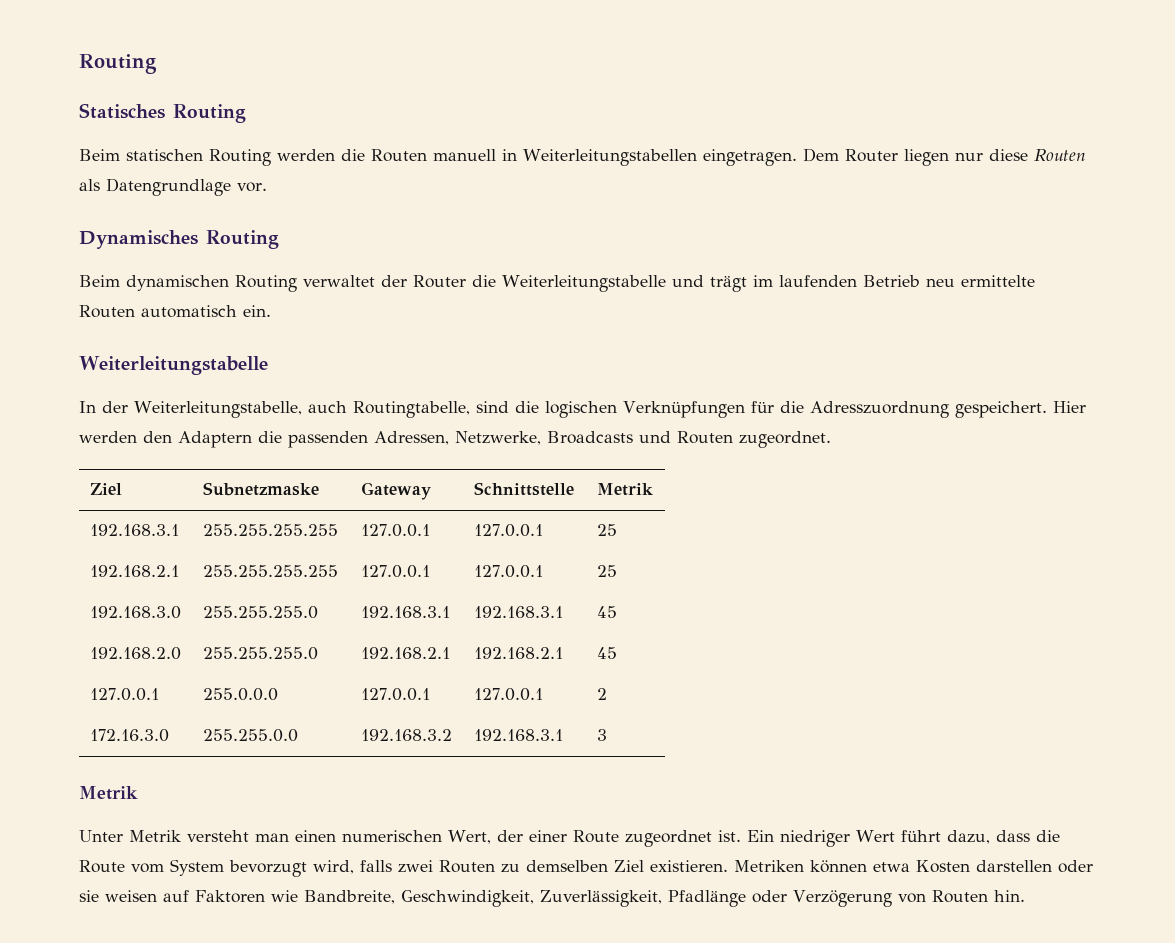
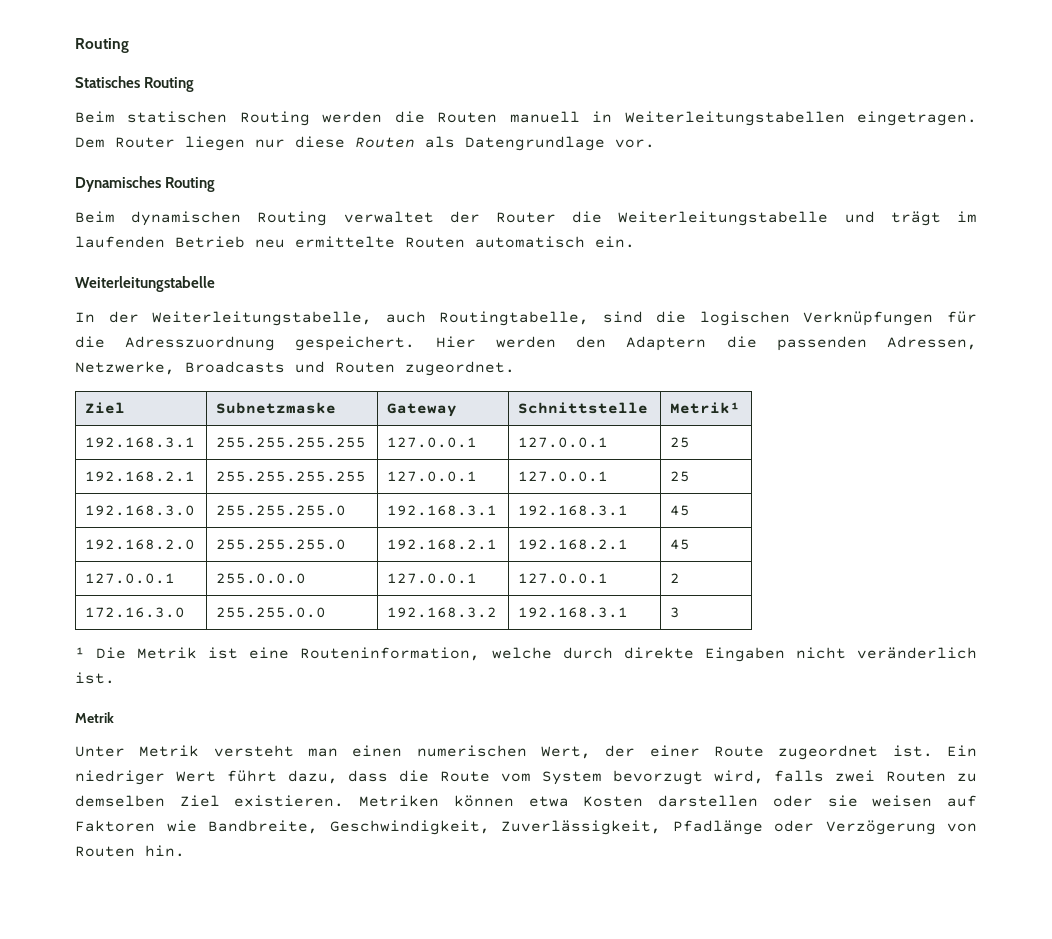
[596,483,653,496] Metrik -> [670,402,741,414] Metrik¹
(607, 735) none -> [75,647,978,662] [75,672,115,684] // ¹ Die Metrik ist eine Routeninformation, welche durch direkte Eingaben nicht veränderlich ist.

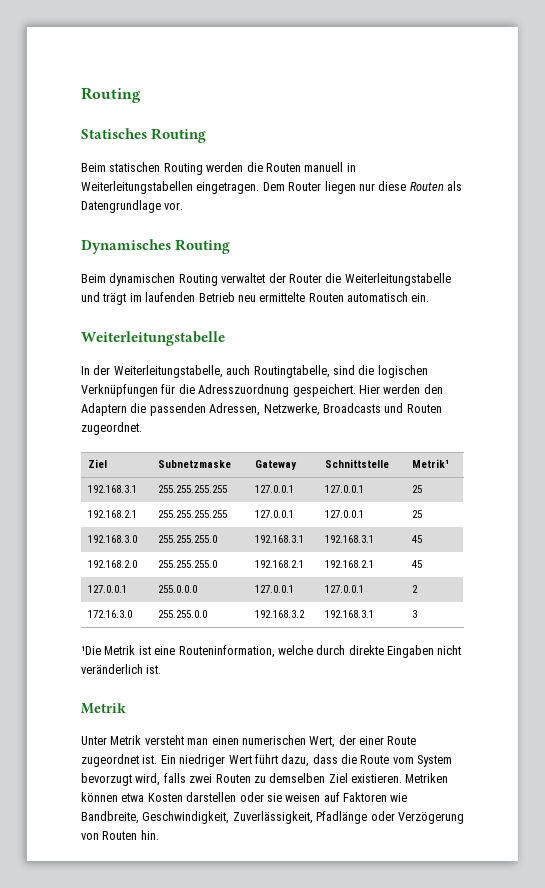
[75,647,127,659] ¹ Die -> [81,646,101,655] ¹Die

